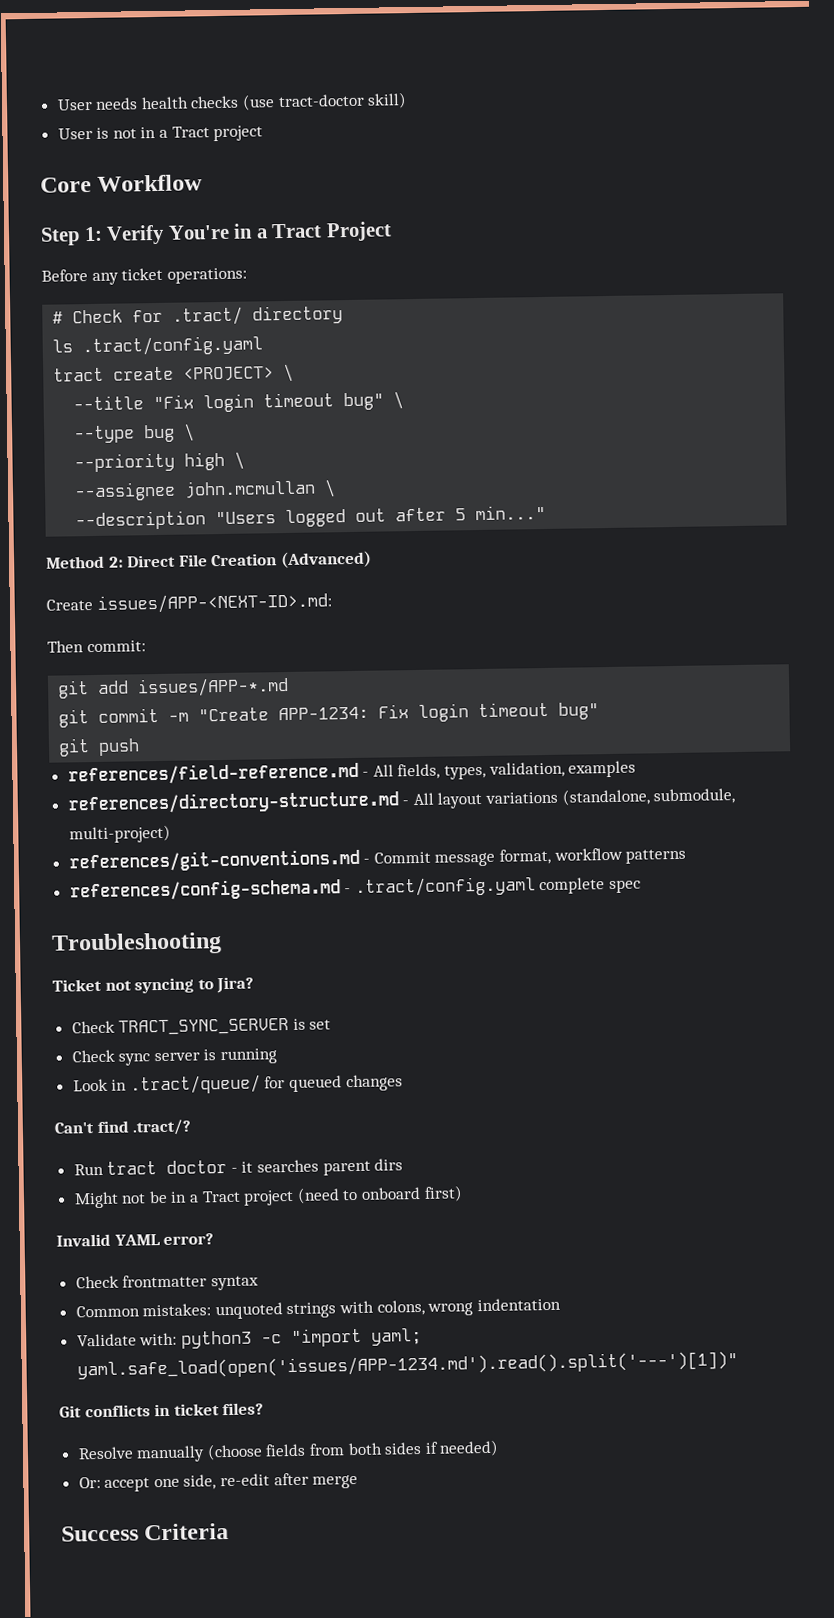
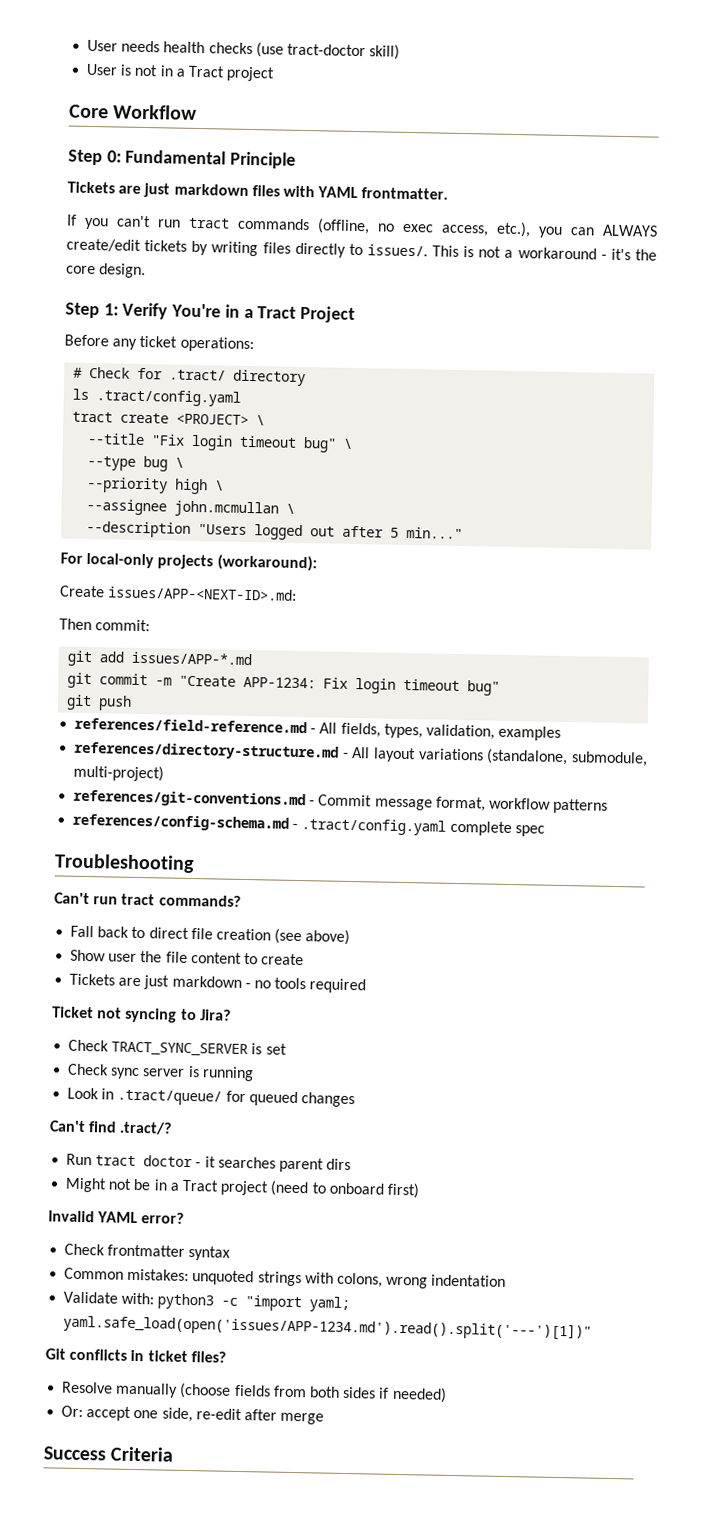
(204, 183) none -> [68,149,297,169] [67,181,449,200] [67,214,658,238] [66,238,657,261] [66,263,147,279] // Step 0: Fundamental Principle // Tickets are just markdown files with YAML frontmatter. // If you can't run tract commands (offline, no exec access, etc.), you can ALWAYS create/edit tickets by writing files directly to issues/. This is not a workaround - it's the core design.
[46,550,372,569] Method 2: Direct File Creation (Advanced) -> [60,552,317,572] For local-only projects (workaround):
(222, 944) none -> [54,892,241,907] [70,925,351,946] [70,949,305,966] [69,973,367,994] // Can't run tract commands? // Fall back to direct file creation (see above) // Show user the file content to create // Tickets are just markdown - no tools required

